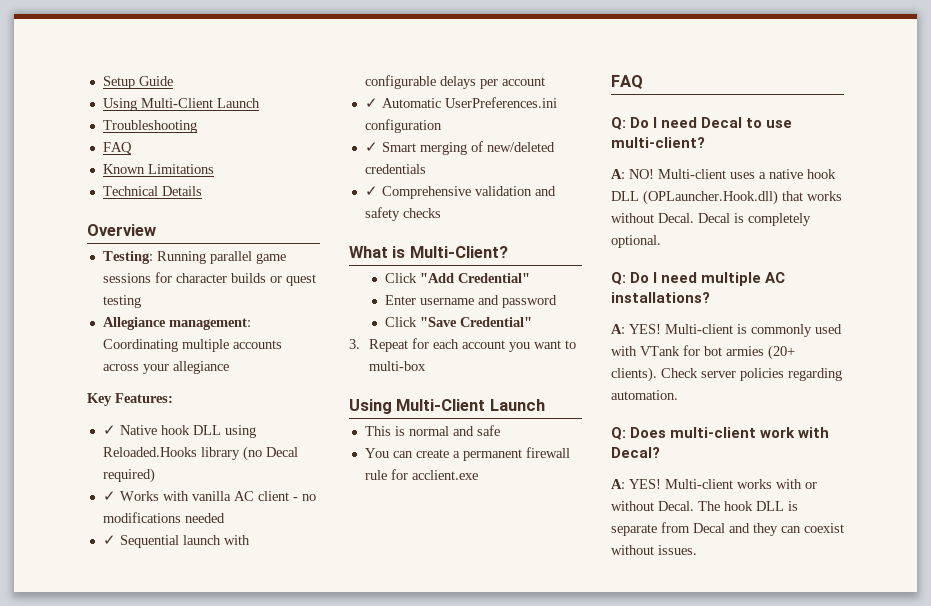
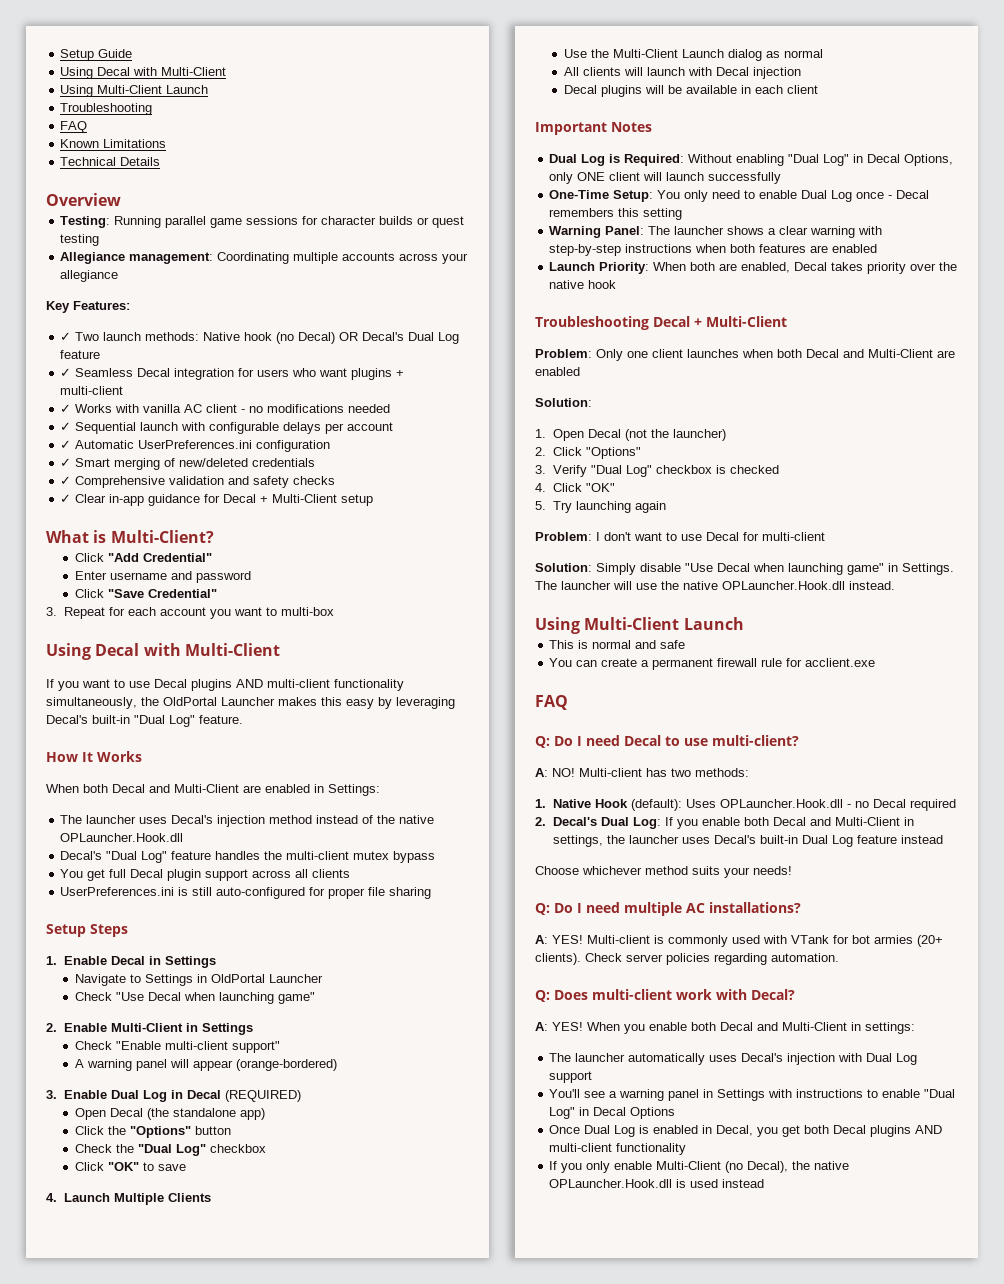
(173, 81) none -> [60,67,227,79] // Using Decal with Multi-Client
[119,425,256,438] [102,446,298,461] [102,468,155,483] Native hook DLL using Reloaded.Hooks library (no Decal required) -> [75,332,460,344] [60,350,101,359] [60,368,405,380] [60,386,124,395] Two launch methods: Native hook (no Decal) OR Decal's Dual Log feature // ✓ Seamless Decal integration for users who want plugins + multi-client
(441, 213) none -> [60,494,374,506] // ✓ Clear in-app guidance for Decal + Multi-Client setup
(426, 366) none -> [46,643,280,660] [46,679,404,691] [46,697,455,709] [46,715,243,727] [46,751,142,762] [46,784,380,796] [60,815,435,827] [60,833,184,842] [60,851,436,863] [60,869,351,881] [60,887,432,899] [46,924,128,937] [46,956,216,968] [75,974,324,986] [75,992,316,1004] [46,1023,253,1035] [75,1041,281,1053] [75,1059,338,1071] [46,1090,301,1102] [75,1108,266,1120] [75,1126,232,1138] [75,1144,267,1156] [75,1162,187,1171] [46,1193,211,1205] [564,49,824,61] [564,67,802,79] [564,85,819,97] [535,122,652,135] [549,154,954,166] [549,172,782,184] [549,190,930,202] [549,208,683,220] [549,226,883,238] [549,244,878,256] [549,262,958,274] [549,280,617,289] [535,316,787,330] [535,349,955,361] [535,367,580,376] [535,398,592,407] [535,429,726,441] [535,447,641,459] [535,465,779,477] [535,483,615,492] [535,501,666,513] [535,532,825,541] [535,563,954,575] [535,581,895,590] // Using Decal with Multi-Client // If you want to use Decal plugins AND multi-client functionality simultaneously, the OldPortal Launcher makes this easy by leveraging Decal's built-in "Dual Log" feature. // How It Works // When both Decal and Multi-Client are enabled in Settings: // The launcher uses Decal's injection method instead of the native OPLauncher.Hook.dll // Decal's "Dual Log" feature handles the multi-client mutex bypass // You get full Decal plugin support across all clients // UserPreferences.ini is still auto-configured for proper file sharing // Setup Steps // 1. Enable Decal in Settings // Navigate to Settings in OldPortal Launcher // Check "Use Decal when launching game" // 2. Enable Multi-Client in Settings // Check "Enable multi-client support" // A warning panel will appear (orange-bordered) // 3. Enable Dual Log in Decal (REQUIRED) // Open Decal (the standalone app) // Click the "Options" button // Check the "Dual Log" checkbox // Click "OK" to save // 4. Launch Multiple Clients // Use the Multi-Client Launch dialog as normal // All clients will launch with Decal injection // Decal plugins will be available in each client // Important Notes // Dual Log is Required: Without enabling "Dual Log" in Decal Options, only ONE client will launch successfully // One-Time Setup: You only need to enable Dual Log once - Decal remembers this setting // Warning Panel: The launcher shows a clear warning with step-by-step instructions when both features are enabled // Launch Priority: When both are enabled, Decal takes priority over the native hook // Troubleshooting Decal + Multi-Client // Problem: Only one client launches when both Decal and Multi-Client are enabled // Solution: // 1. Open Decal (not the launcher) // 2. Click "Options" // 3. Verify "Dual Log" checkbox is checked // 4. Click "OK" // 5. Try launching again // Problem: I don't want to use Decal for multi-client // Solution: Simply disable "Use Decal when launching game" in Settings. The launcher will use the native OPLauncher.Hook.dll instead.
[730,169,836,179] [611,190,842,205] [611,213,811,226] [611,235,661,248] uses a native hook DLL (OPLauncher.Hook.dll) that works without Decal. Decal is completely optional. -> [646,768,749,777] [535,799,956,811] [535,817,914,829] [552,835,943,847] [535,866,792,878] has two methods: // 1. Native Hook (default): Uses OPLauncher.Hook.dll - no Decal required // 2. Decal's Dual Log: If you enable both Decal and Multi-Client in settings, the launcher uses Decal's built-in Dual Log feature instead // Choose whichever method suits your needs!
[665,479,817,489] [611,501,798,511] [611,522,844,536] [611,545,697,555] Multi-client works with or without Decal. The hook DLL is separate from Decal and they can coexist without issues. -> [587,1022,915,1034] [549,1053,918,1065] [549,1071,593,1083] [549,1089,956,1101] [549,1107,676,1119] [549,1125,943,1137] [549,1143,687,1155] [549,1161,850,1173] [549,1179,765,1188] When you enable both Decal and Multi-Client in settings: // The launcher automatically uses Decal's injection with Dual Log support // You'll see a warning panel in Settings with instructions to enable "Dual Log" in Decal Options // Once Dual Log is enabled in Decal, you get both Decal plugins AND multi-client functionality // If you only enable Multi-Client (no Decal), the native OPLauncher.Hook.dll is used instead

